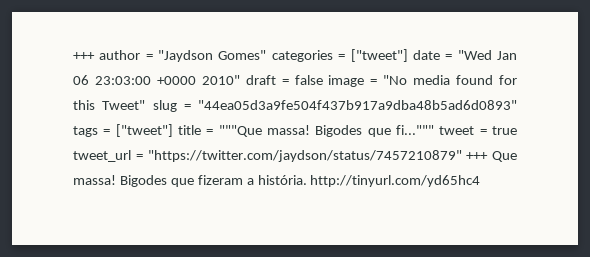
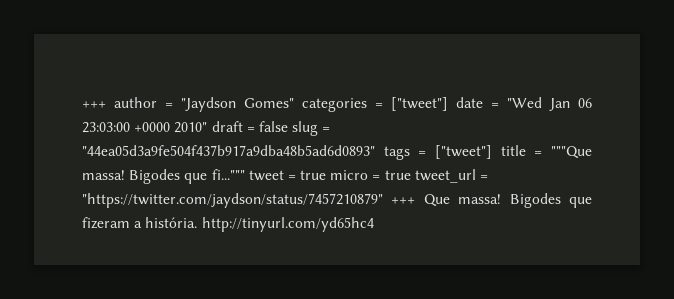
[328,75,517,87] [73,100,146,110] image = "No media found for this Tweet" -> (288, 126) none
(517, 130) none -> [330,170,411,180] micro = true

